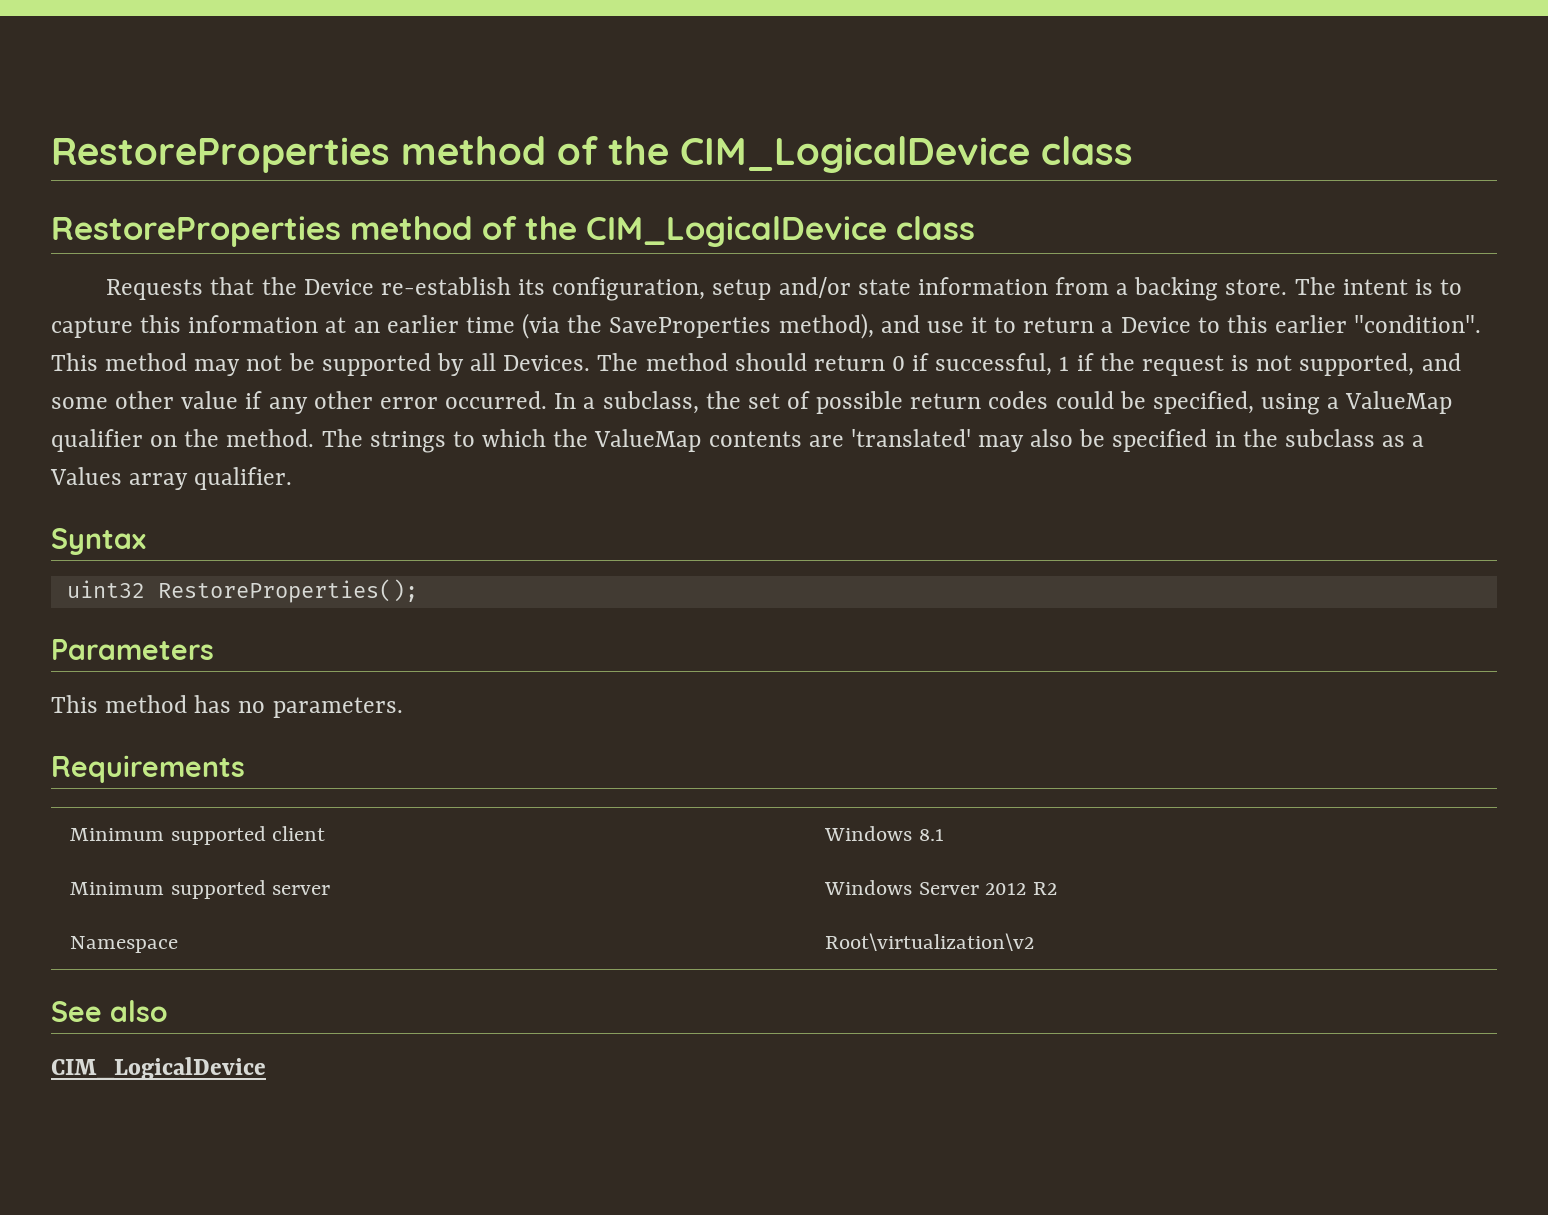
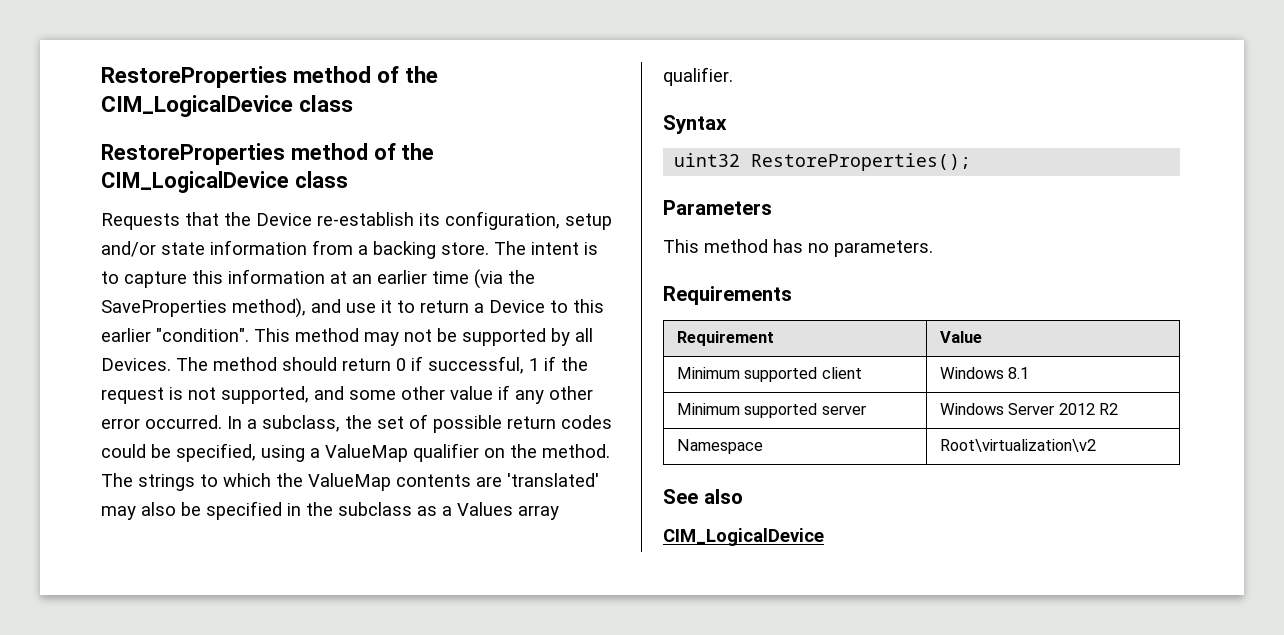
(245, 769) none -> [676,331,774,346] [939,331,982,343] // Requirement | Value

